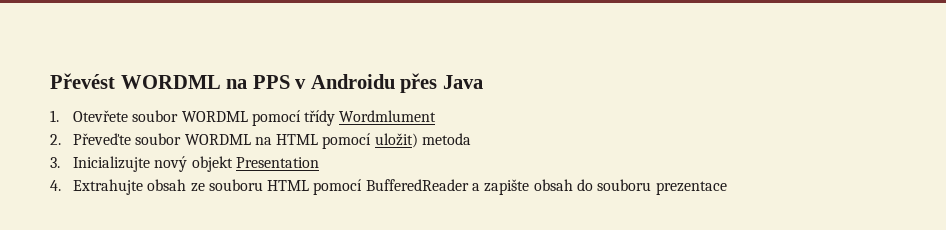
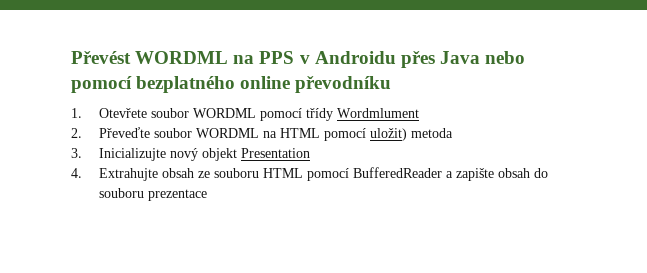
(483, 82) none -> [485,51,526,64] [71,76,392,93] nebo pomocí bezplatného online převodníku

